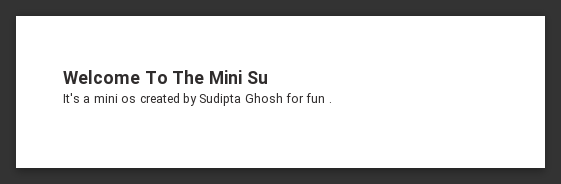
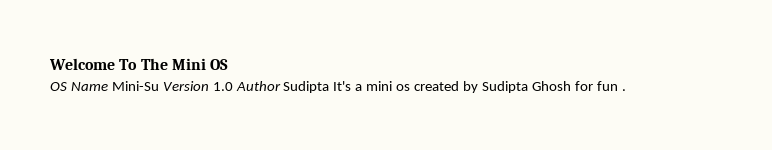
[246,71,268,84] Su // -> [210,59,229,70] [50,81,330,93] OS // OS Name Mini-Su Version 1.0 Author Sudipta

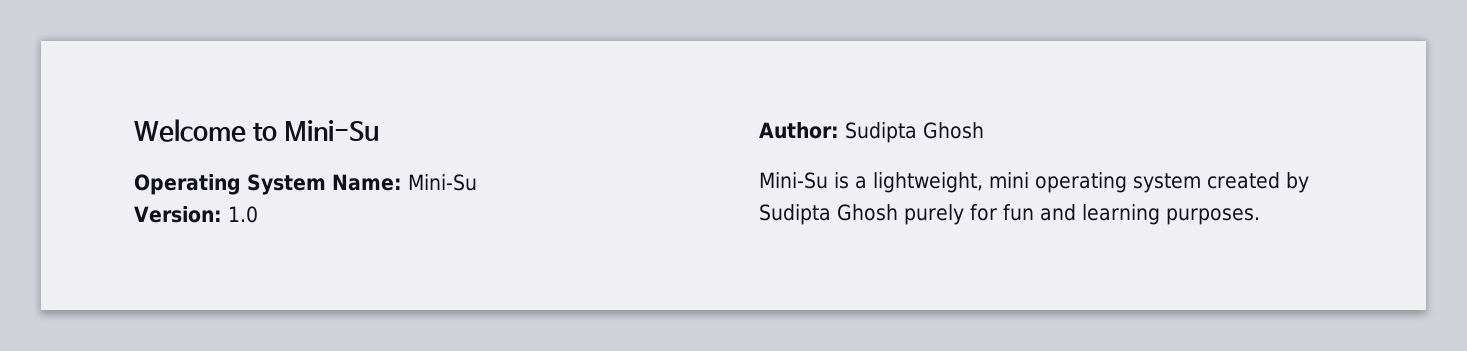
[119,58,229,70] [50,81,209,91] To The Mini OS // OS Name Mini-Su Version -> [252,120,380,141] [134,174,477,195] [134,206,222,223] to Mini-Su // Operating System Name: Mini-Su // Version:
[235,81,411,93] Author Sudipta It's a mini os -> [759,122,984,143] [759,172,1201,193] // Author: Sudipta Ghosh // Mini-Su is a lightweight, mini operating system
(571, 86) none -> [904,204,964,225] purely
[621,89,626,91] . -> [1040,204,1260,225] and learning purposes.

